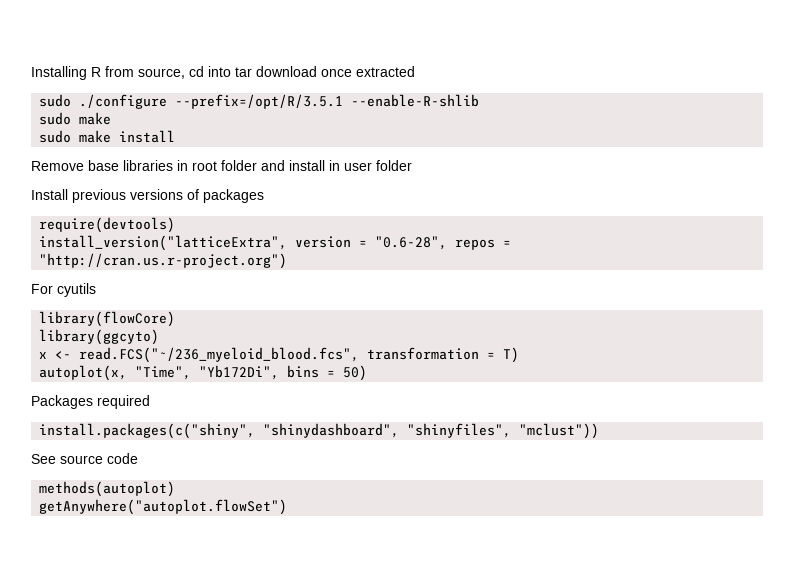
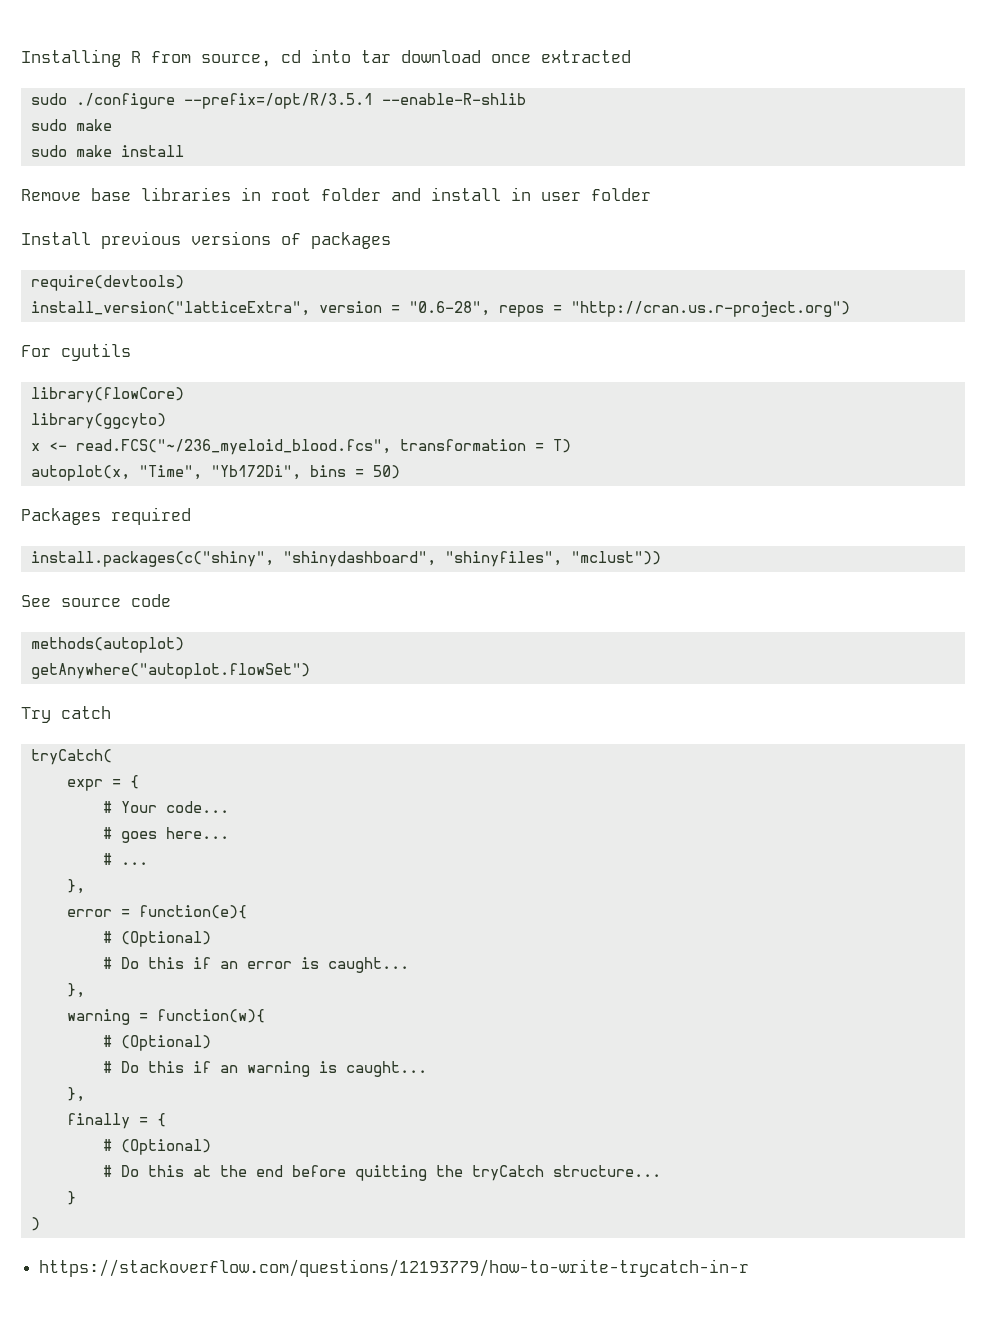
(288, 507) none -> [21,706,111,723] [30,749,112,765] [66,775,139,791] [102,801,229,813] [102,827,229,843] [102,853,148,865] [66,879,85,894] [66,905,247,919] [102,931,211,947] [102,957,409,973] [66,983,85,998] [66,1009,265,1025] [102,1035,211,1051] [102,1061,427,1077] [66,1087,85,1102] [66,1113,166,1129] [102,1139,211,1155] [102,1165,661,1181] [66,1191,76,1205] [30,1217,40,1231] [39,1259,750,1277] // Try catch // tryCatch( // expr = { // # Your code... // # goes here... // # ... // }, // error = function(e){ // # (Optional) // # Do this if an error is caught... // }, // warning = function(w){ // # (Optional) // # Do this if an warning is caught... // }, // finally = { // # (Optional) // # Do this at the end before quitting the tryCatch structure... // } // ) // https://stackoverflow.com/questions/12193779/how-to-write-trycatch-in-r

